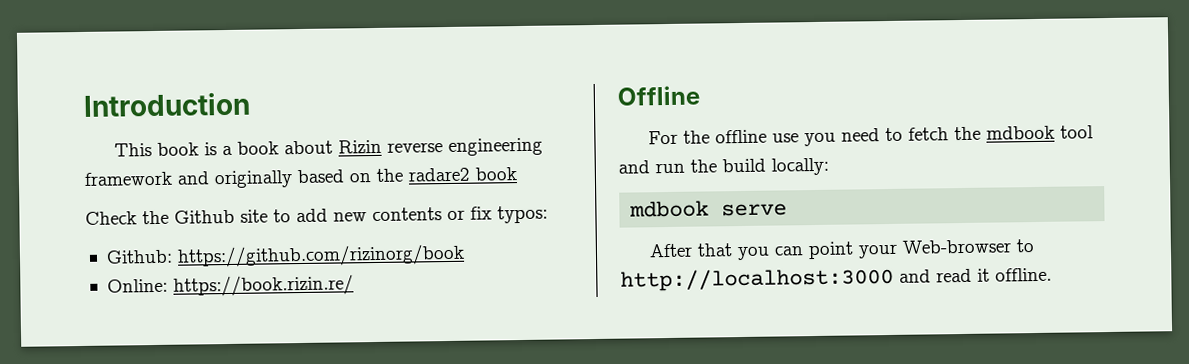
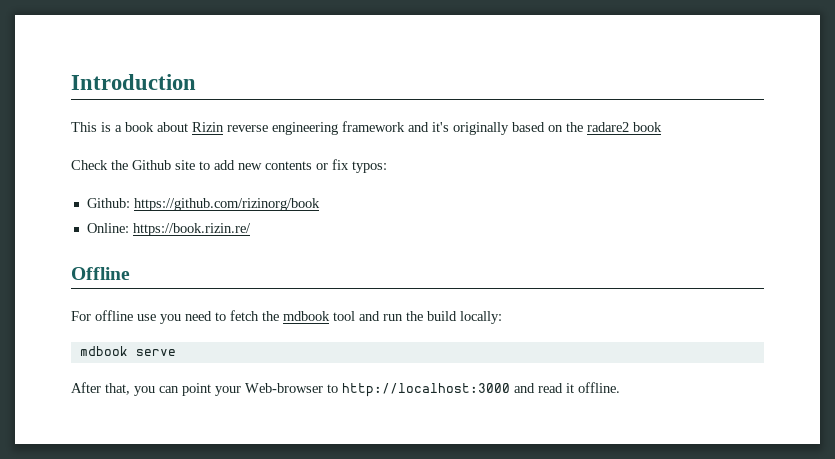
[156,142,199,156] book -> (97, 127) none
(209, 178) none -> [432,122,449,132] it's
[682,130,710,144] the -> (91, 316) none
[696,243,733,257] that -> [105,383,130,395] that,

